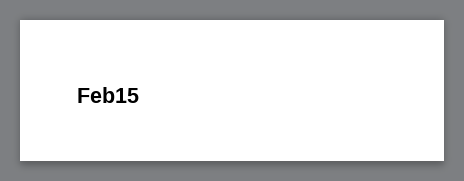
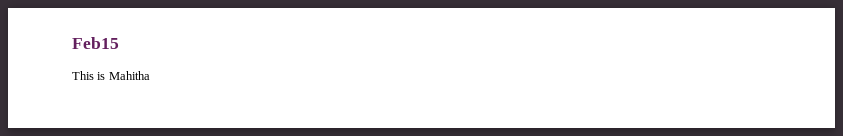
(139, 95) none -> [72,71,150,80] // This is Mahitha

